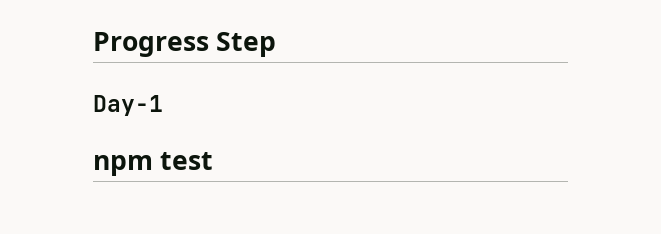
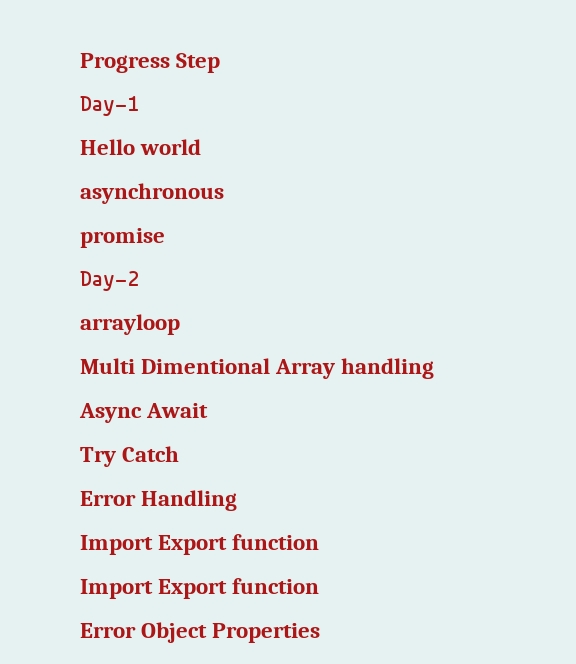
[93,152,214,176] npm test -> [80,139,202,155] [80,183,224,204] [80,228,165,248] [80,271,139,291] [80,314,180,335] [80,358,435,379] [79,403,209,423] [80,446,180,467] [80,490,238,511] [80,534,320,555] [80,578,320,599] [80,622,321,643] Hello world // asynchronous // promise // Day-2 // arrayloop // Multi Dimentional Array handling // Async Await // Try Catch // Error Handling // Import Export function // Import Export function // Error Object Properties

